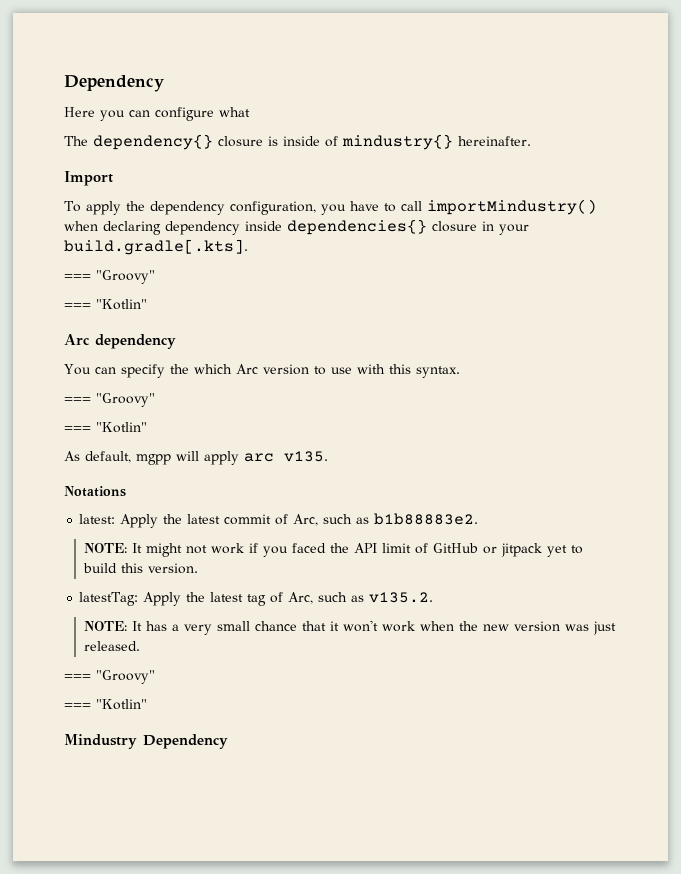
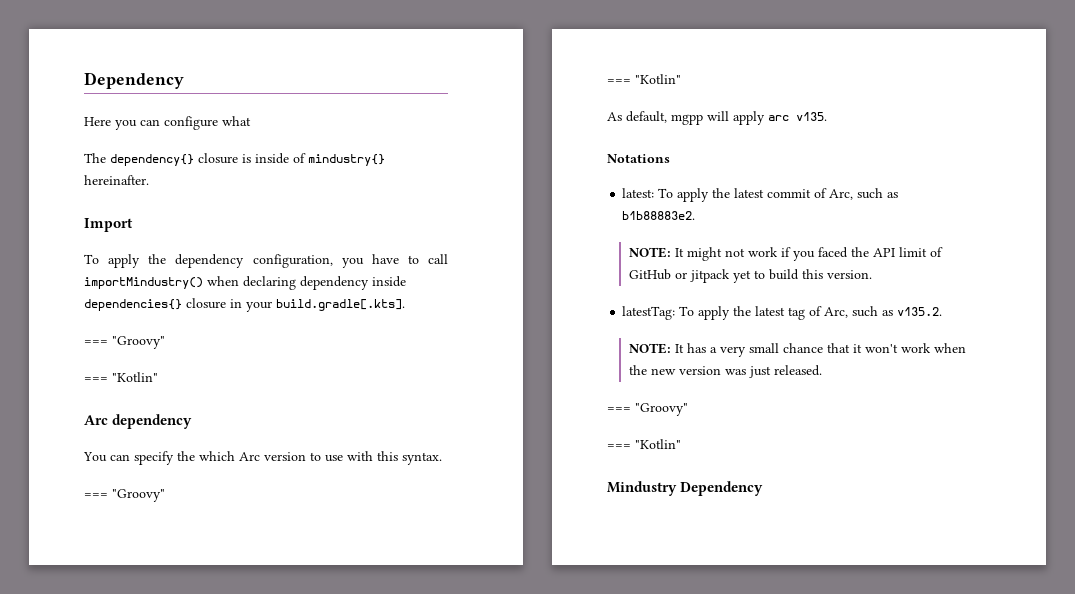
[120,514,159,528] Apply -> [658,188,710,202] To apply
[143,592,182,606] Apply -> [679,306,731,320] To apply

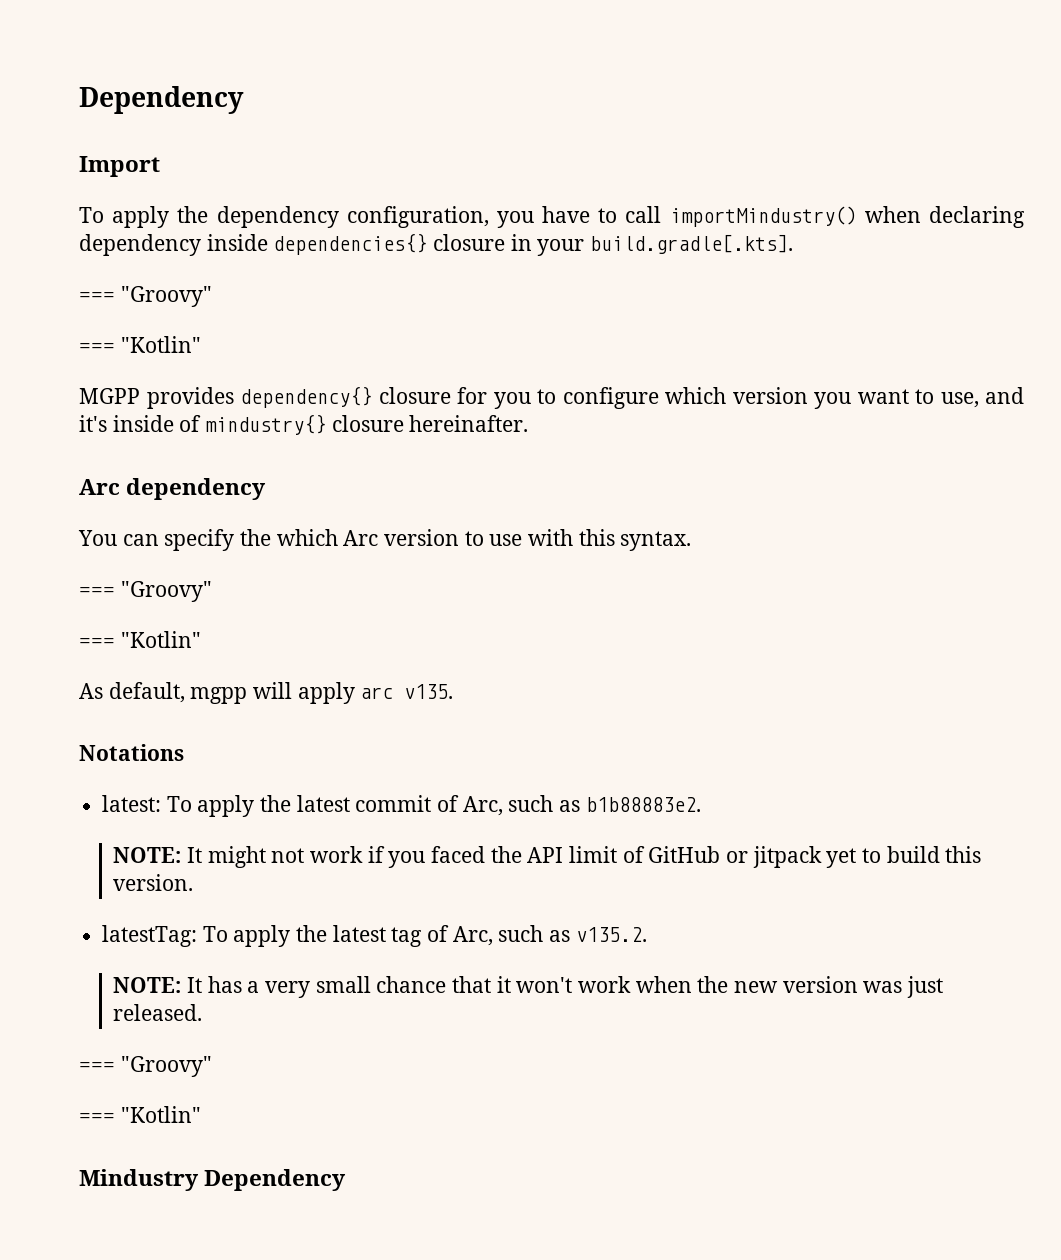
[84,72,184,89] [84,116,251,130] [84,153,385,166] [84,175,149,185] Dependency // Here you can configure what // The dependency{} closure is inside of mindustry{} hereinafter. -> [79,86,244,114] Dependency
(158, 377) none -> [79,386,1024,409] [79,414,529,435] // MGPP provides dependency{} closure for you to configure which version you want to use, and it's inside of mindustry{} closure hereinafter.

